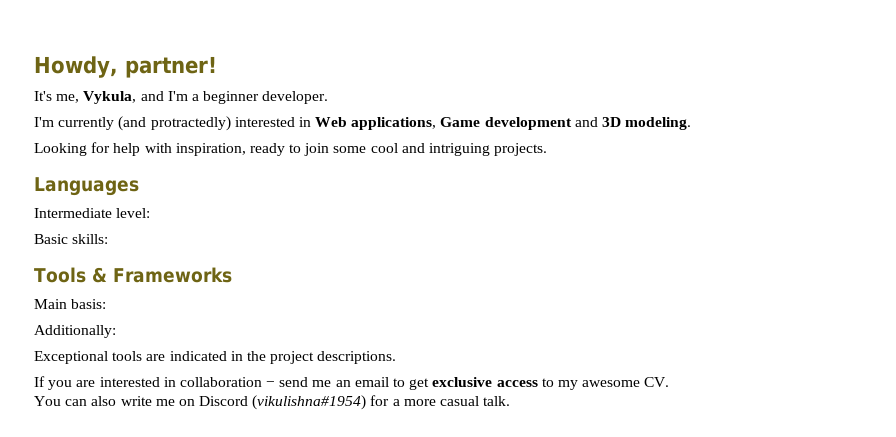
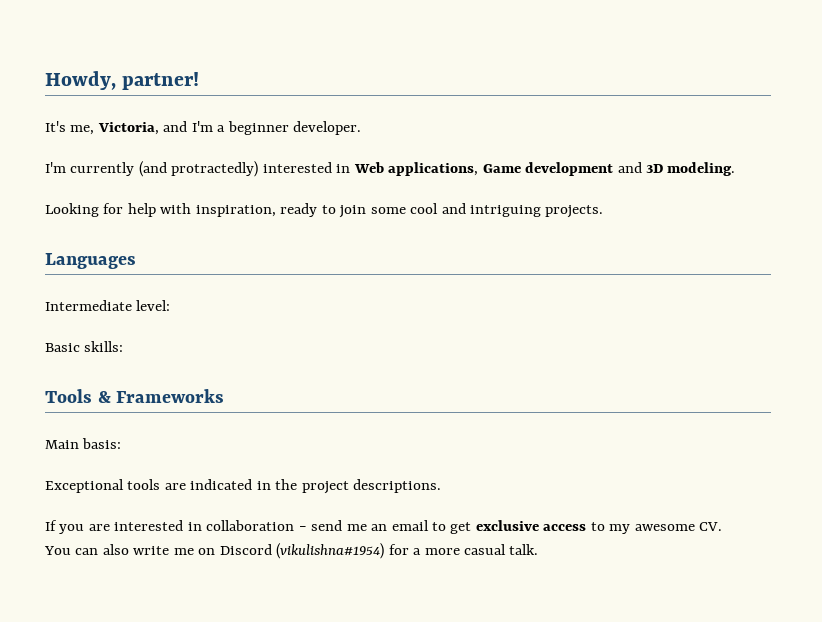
[83,91,137,104] Vykula, -> [97,122,159,135] Victoria,
[34,325,116,338] // Additionally: -> (122, 443) none

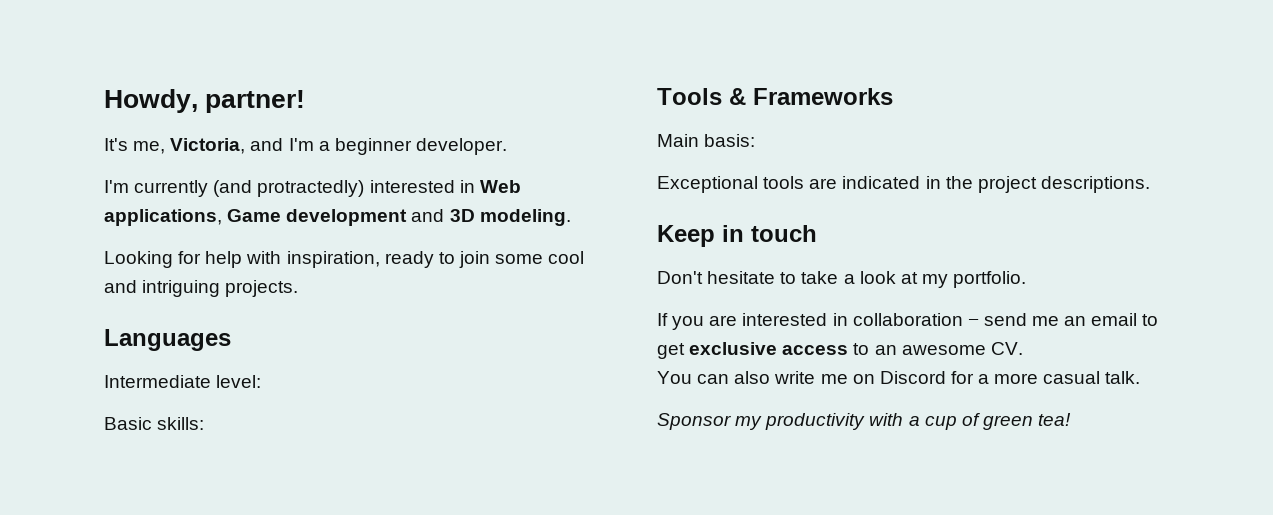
(442, 486) none -> [657,225,817,247] [657,271,1027,288] // Keep in touch // Don't hesitate to take a look at my portfolio.
[609,524,631,534] my -> [874,345,897,355] an
[276,543,385,559] (vikulishna#1954) -> (946, 377) none
(539, 549) none -> [657,413,1072,430] // Sponsor my productivity with a cup of green tea!

